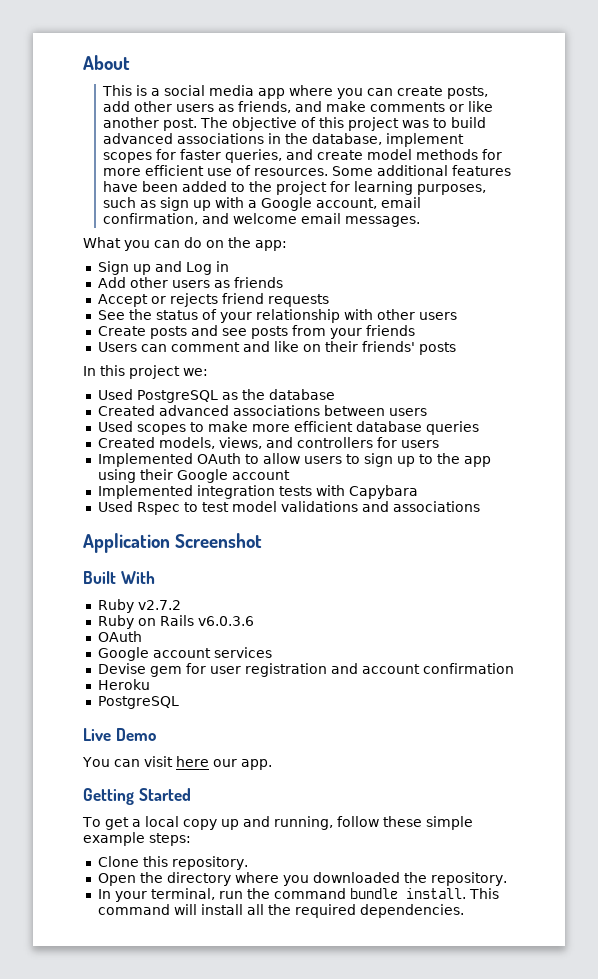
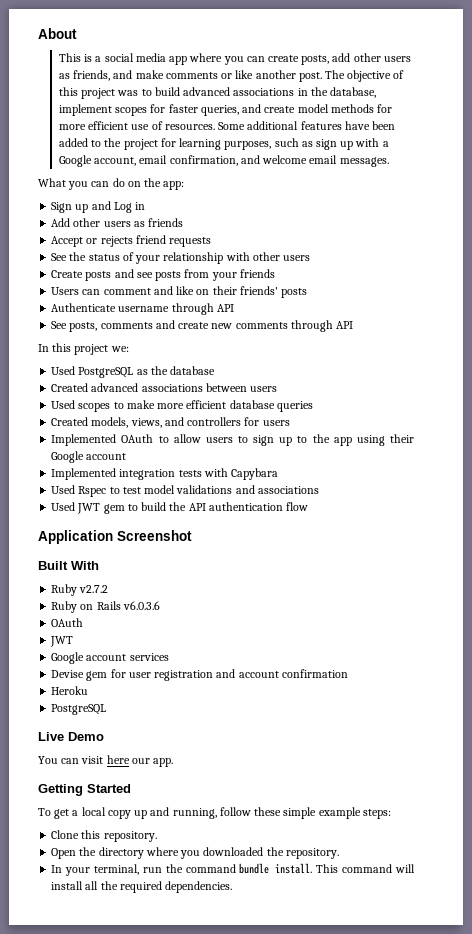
(456, 348) none -> [51,303,234,315] [51,320,354,332] // Authenticate username through API // See posts, comments and create new comments through API
(480, 506) none -> [51,502,309,514] // Used JWT gem to build the API authentication flow
(142, 636) none -> [50,636,74,647] // JWT

